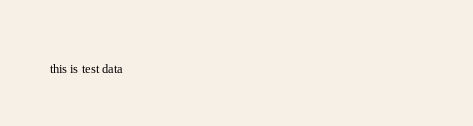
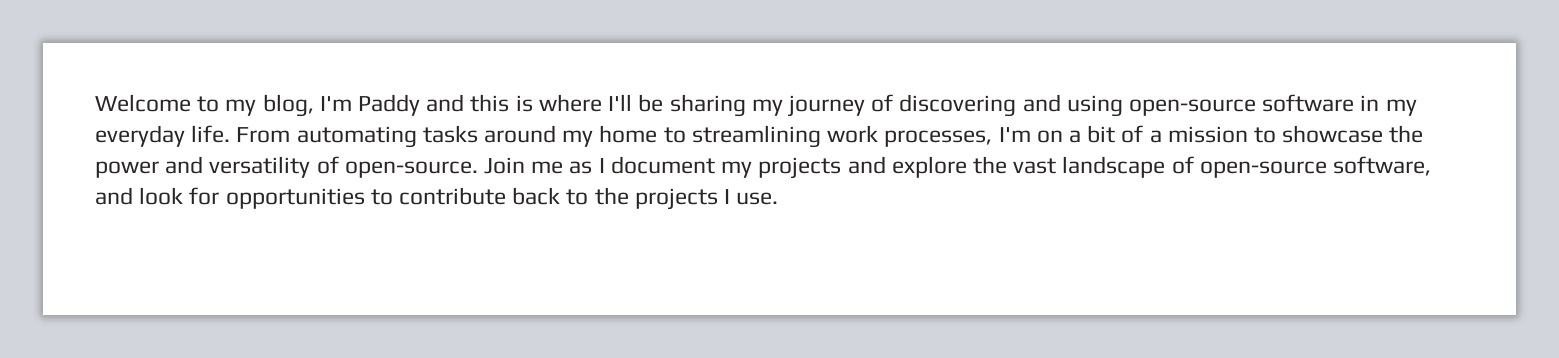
[50,64,124,73] this is test data -> [95,94,1417,117] [95,125,1424,148] [95,156,1431,179] [95,187,779,210] Welcome to my blog, I'm Paddy and this is where I'll be sharing my journey of discovering and using open-source software in my everyday life. From automating tasks around my home to streamlining work processes, I'm on a bit of a mission to showcase the power and versatility of open-source. Join me as I document my projects and explore the vast landscape of open-source software, and look for opportunities to contribute back to the projects I use.

